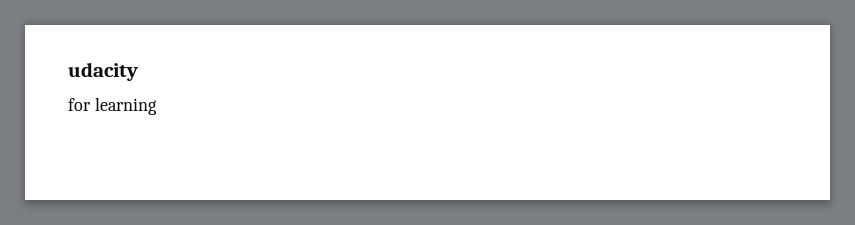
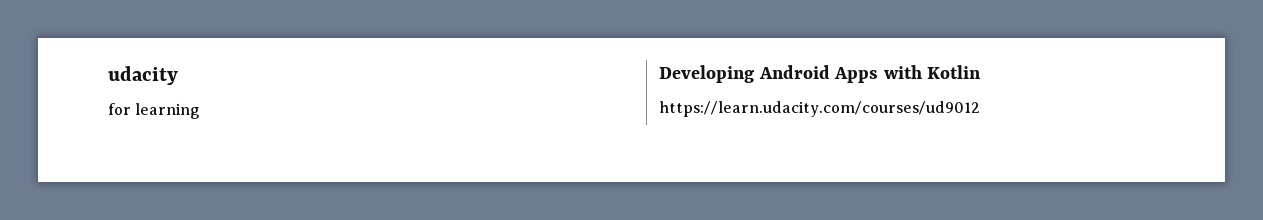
(157, 106) none -> [659,65,982,83] [659,101,980,117] // Developing Android Apps with Kotlin // https://learn.udacity.com/courses/ud9012

